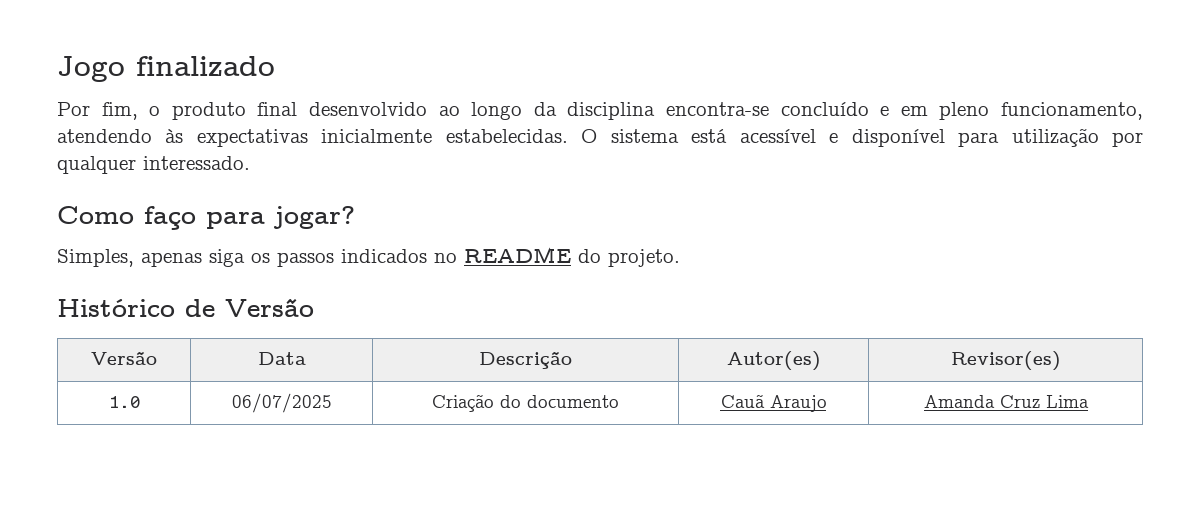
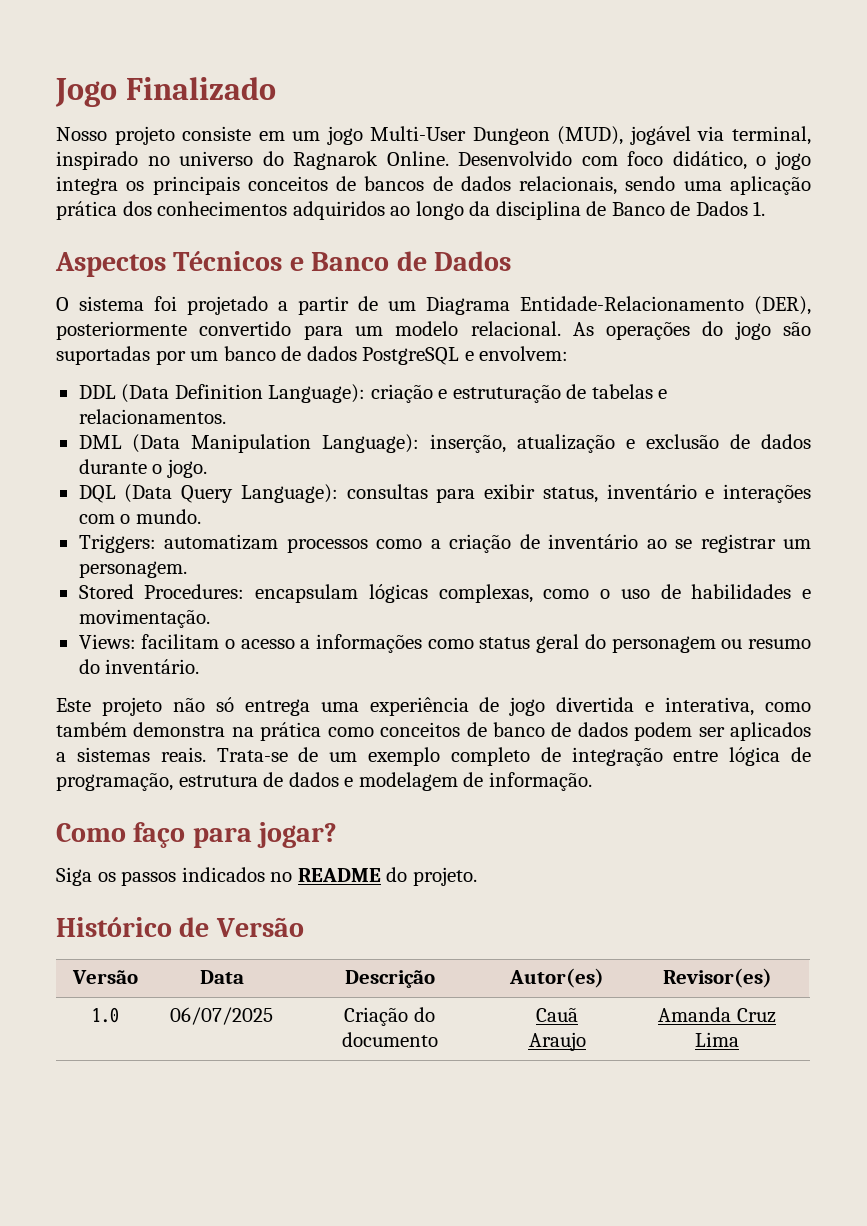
[136,56,275,76] [57,102,1144,120] [57,128,1143,147] [57,156,250,174] finalizado // Por fim, o produto final desenvolvido ao longo da disciplina encontra-se concluído e em pleno funcionamento, atendendo às expectativas inicialmente estabelecidas. O sistema está acessível e disponível para utilização por qualquer interessado. -> [125,77,276,100] [56,126,811,145] [56,151,811,170] [56,176,811,195] [56,201,766,220] [55,251,512,277] [56,296,811,315] [56,321,811,340] [56,346,569,365] [78,384,668,403] [78,409,226,424] [78,434,811,453] [78,459,207,478] [78,484,812,503] [78,509,201,524] [78,534,811,553] [78,561,187,578] [78,584,812,603] [78,609,210,628] [78,634,811,653] [78,659,200,674] [56,697,811,716] [56,722,811,741] [56,747,812,766] [56,772,592,791] Finalizado // Nosso projeto consiste em um jogo Multi-User Dungeon (MUD), jogável via terminal, inspirado no universo do Ragnarok Online. Desenvolvido com foco didático, o jogo integra os principais conceitos de bancos de dados relacionais, sendo uma aplicação prática dos conhecimentos adquiridos ao longo da disciplina de Banco de Dados 1. // Aspectos Técnicos e Banco de Dados // O sistema foi projetado a partir de um Diagrama Entidade-Relacionamento (DER), posteriormente convertido para um modelo relacional. As operações do jogo são suportadas por um banco de dados PostgreSQL e envolvem: // DDL (Data Definition Language): criação e estruturação de tabelas e relacionamentos. // DML (Data Manipulation Language): inserção, atualização e exclusão de dados durante o jogo. // DQL (Data Query Language): consultas para exibir status, inventário e interações com o mundo. // Triggers: automatizam processos como a criação de inventário ao se registrar um personagem. // Stored Procedures: encapsulam lógicas complexas, como o uso de habilidades e movimentação. // Views: facilitam o acesso a informações como status geral do personagem ou resumo do inventário. // Este projeto não só entrega uma experiência de jogo divertida e interativa, como também demonstra na prática como conceitos de banco de dados podem ser aplicados a sistemas reais. Trata-se de um exemplo completo de integração entre lógica de programação, estrutura de dados e modelagem de informação.
[57,249,245,267] Simples, apenas siga -> [56,867,92,886] Siga

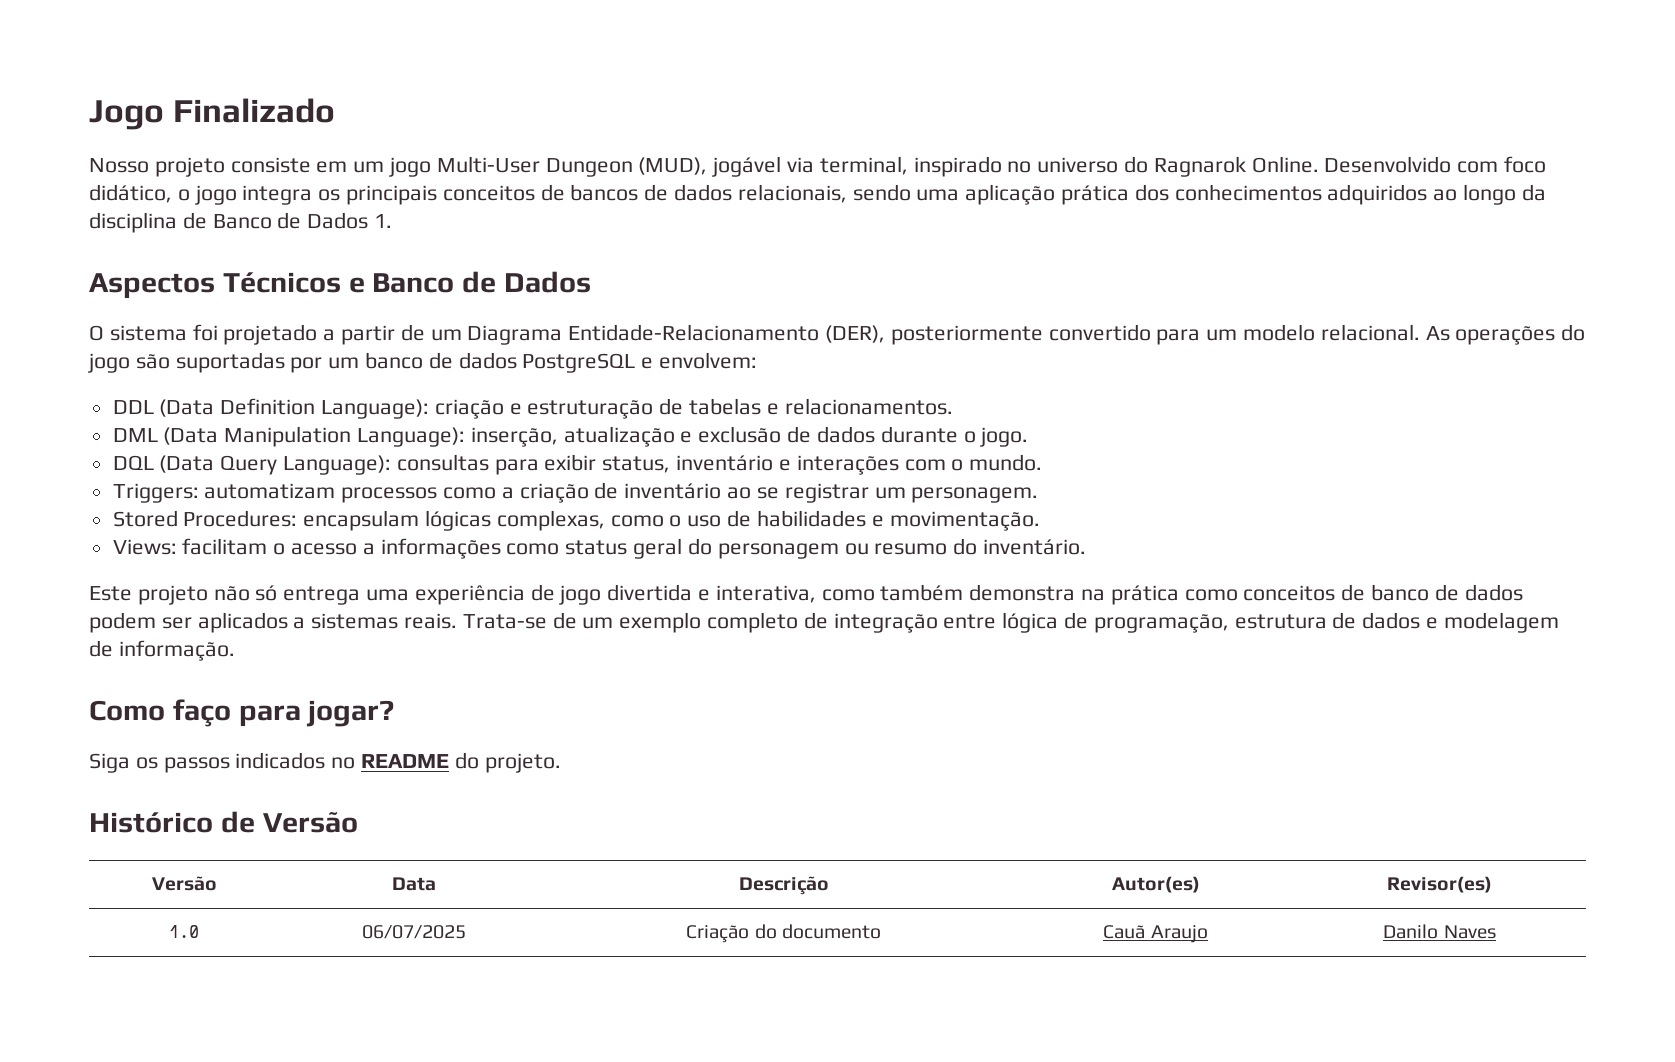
[658,1007,776,1023] [695,1032,739,1047] Amanda Cruz Lima -> [1383,924,1496,939] Danilo Naves

